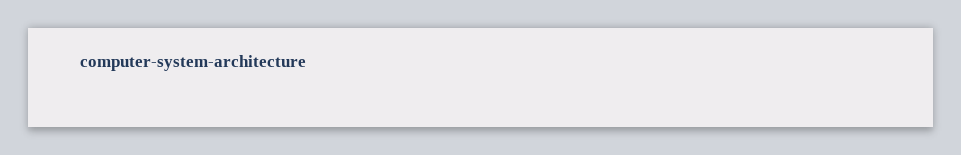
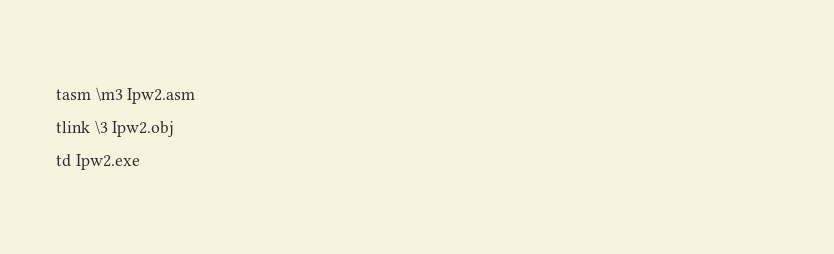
[80,55,306,71] computer-system-architecture -> [56,87,196,104] [56,120,175,137] [56,154,140,170] tasm \m3 Ipw2.asm // tlink \3 Ipw2.obj // td Ipw2.exe

